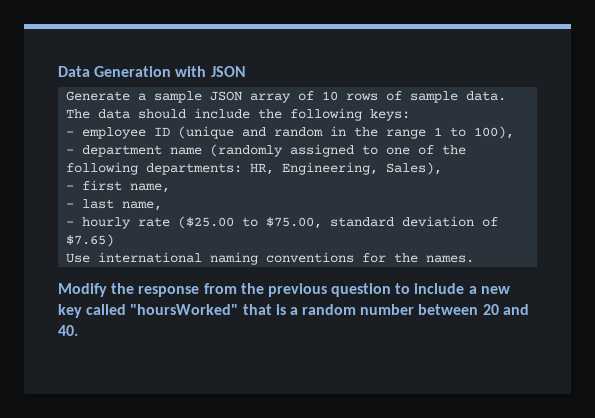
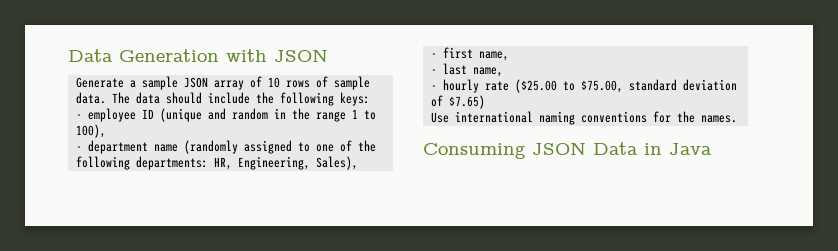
[58,283,510,297] [58,304,529,318] [58,325,78,336] Modify the response from the previous question to include a new key called "hoursWorked" that is a random number between 20 and 40. -> [423,142,712,159] Consuming JSON Data in Java

